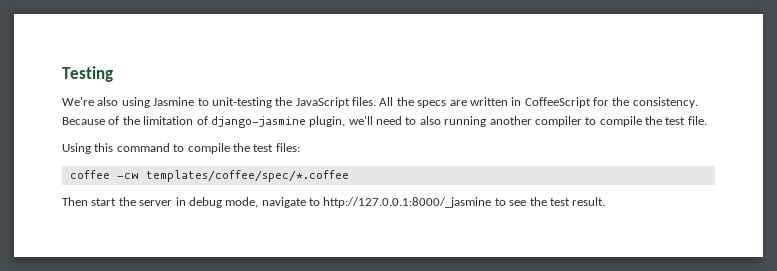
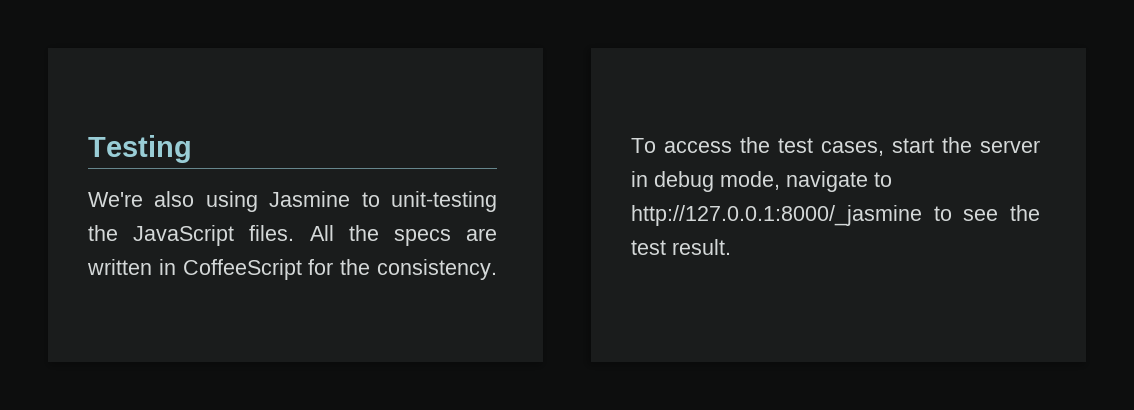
[62,116,707,128] [62,143,300,154] [69,170,349,182] [62,197,88,206] Because of the limitation of django-jasmine plugin, we'll need to also running another compiler to compile the test file. // Using this command to compile the test files: // coffee -cw templates/coffee/spec/*.coffee // Then -> [631,137,884,156] To access the test cases,

